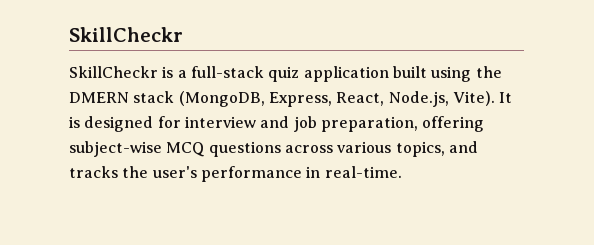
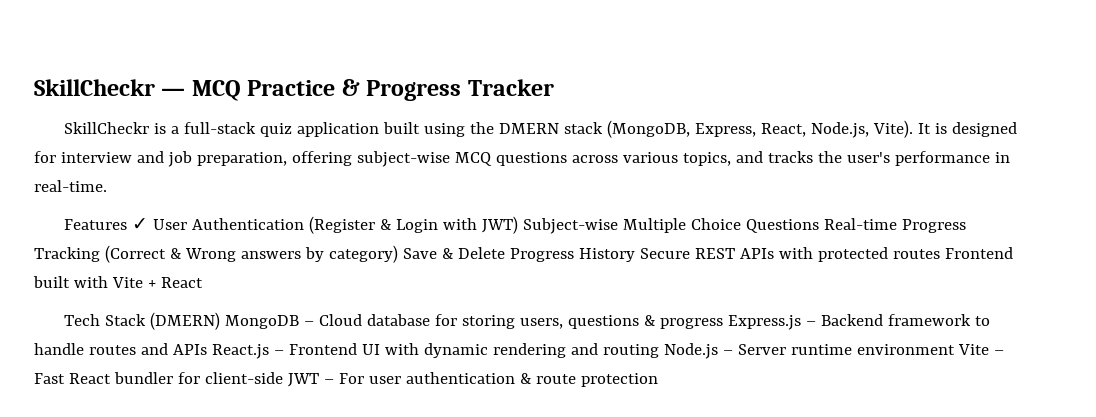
[69,27,183,42] SkillCheckr -> [34,79,554,101] SkillCheckr — MCQ Practice & Progress Tracker
(402, 172) none -> [64,216,967,234] [34,245,1013,263] [33,276,203,288] [64,312,991,330] [34,343,1004,359] [34,372,658,387] // Features ✓ User Authentication (Register & Login with JWT) Subject-wise Multiple Choice Questions Real-time Progress Tracking (Correct & Wrong answers by category) Save & Delete Progress History Secure REST APIs with protected routes Frontend built with Vite + React // Tech Stack (DMERN) MongoDB – Cloud database for storing users, questions & progress Express.js – Backend framework to handle routes and APIs React.js – Frontend UI with dynamic rendering and routing Node.js – Server runtime environment Vite – Fast React bundler for client-side JWT – For user authentication & route protection

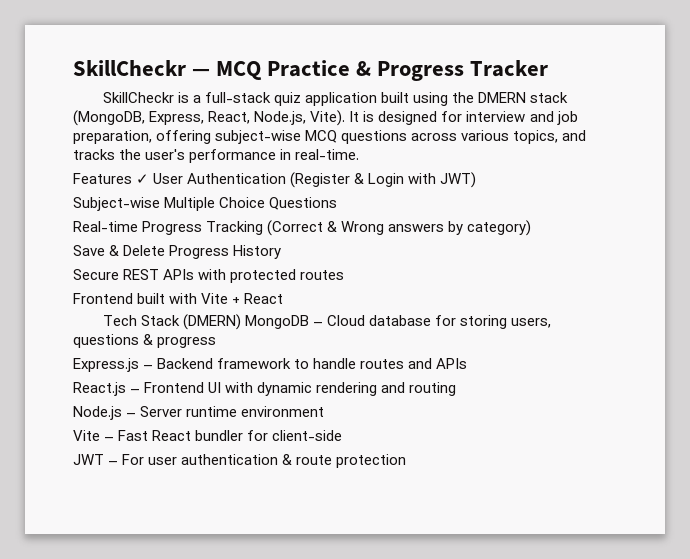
(519, 225) none -> (477, 180) //
(820, 226) none -> (338, 203) //
(398, 254) none -> (532, 228) //
(635, 255) none -> (282, 252) //
(940, 254) none -> (345, 275) //
(724, 323) none -> (217, 342) //
(207, 349) none -> (468, 363) //
(659, 351) none -> (457, 389) //
(955, 349) none -> (325, 411) //
(283, 378) none -> (343, 435) //

